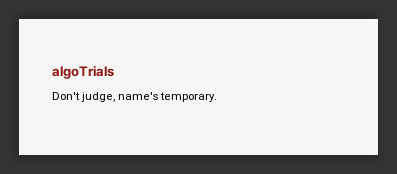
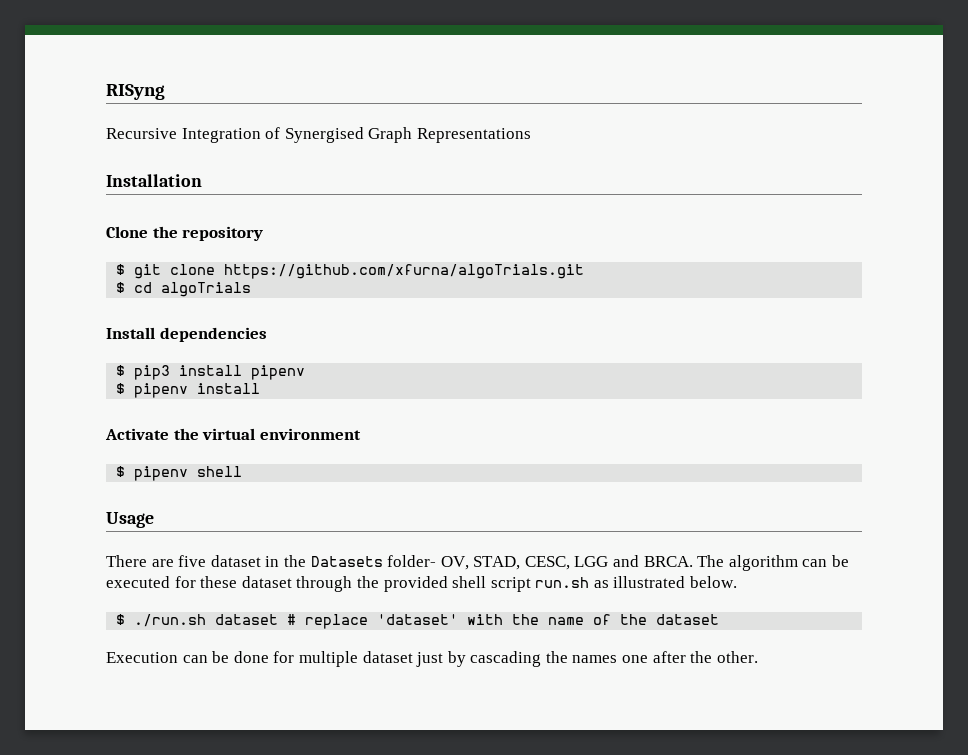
[52,65,114,79] [52,92,218,102] algoTrials // Don't judge, name's temporary. -> [106,84,165,100] [106,127,531,143] [106,174,202,187] [106,226,264,241] [116,264,585,279] [116,282,252,297] [106,327,267,342] [116,365,306,380] [116,383,261,398] [105,428,361,440] [116,466,243,481] [106,512,154,528] [106,555,850,571] [106,576,738,592] [116,614,720,629] [106,651,758,667] RISyng // Recursive Integration of Synergised Graph Representations // Installation // Clone the repository // $ git clone https://github.com/xfurna/algoTrials.git // $ cd algoTrials // Install dependencies // $ pip3 install pipenv // $ pipenv install // Activate the virtual environment // $ pipenv shell // Usage // There are five dataset in the Datasets folder- OV, STAD, CESC, LGG and BRCA. The algorithm can be executed for these dataset through the provided shell script run.sh as illustrated below. // $ ./run.sh dataset # replace 'dataset' with the name of the dataset // Execution can be done for multiple dataset just by cascading the names one after the other.

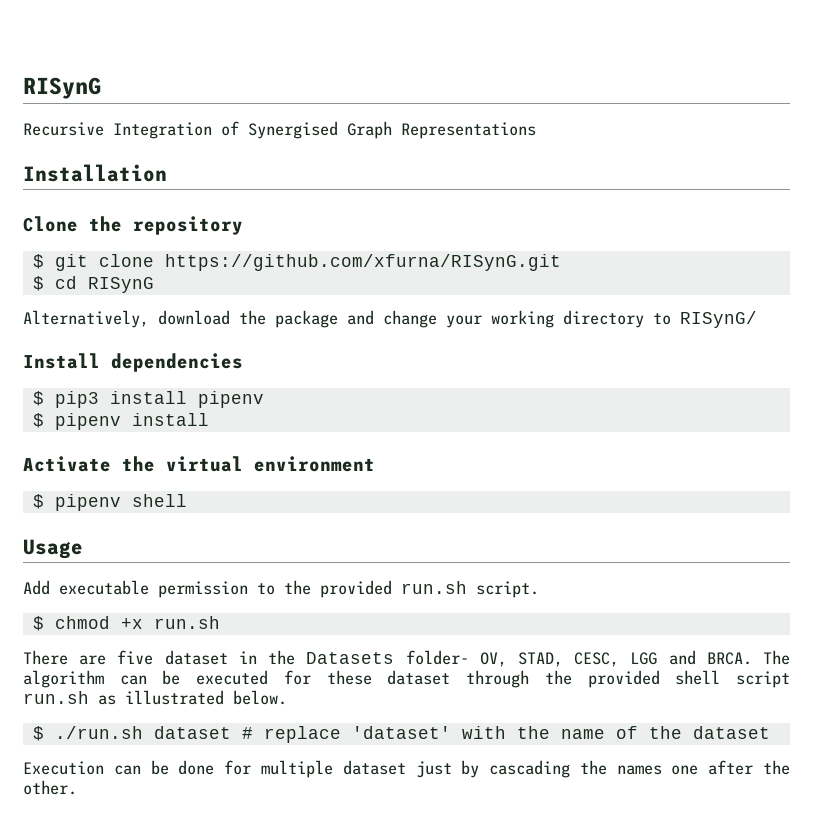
[106,84,165,100] RISyng -> [23,77,101,99] RISynG
[224,264,585,279] https://github.com/xfurna/algoTrials.git -> [164,254,561,271] https://github.com/xfurna/RISynG.git
[161,282,252,297] algoTrials -> [87,277,154,293] [23,310,757,328] RISynG // Alternatively, download the package and change your working directory to RISynG/
(154, 520) none -> [23,580,539,598] [32,616,220,631] // Add executable permission to the provided run.sh script. // $ chmod +x run.sh

